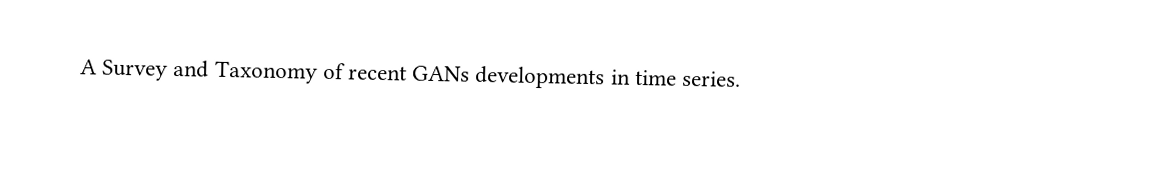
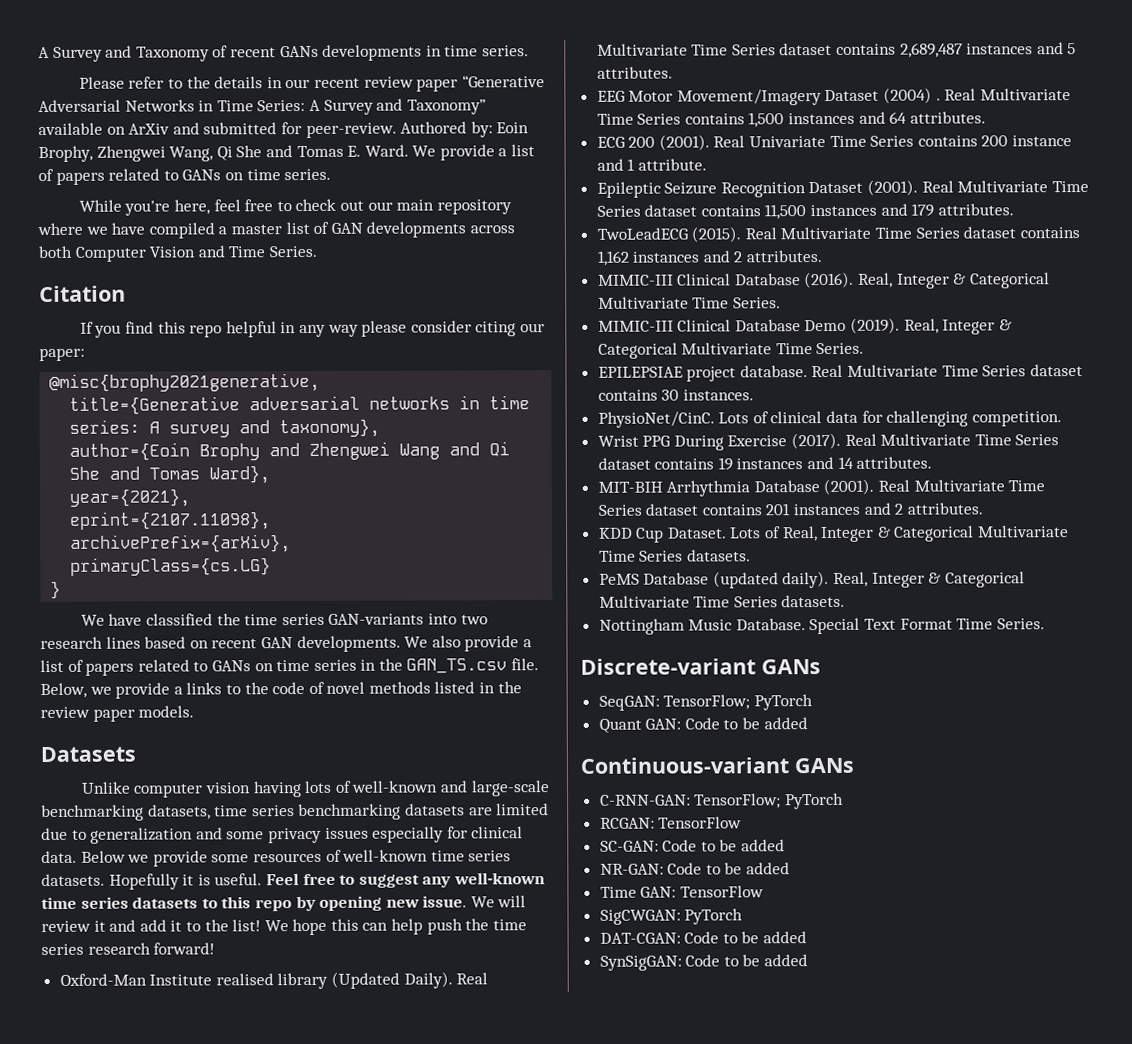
(742, 78) none -> [78,75,545,92] [38,98,486,115] [38,121,530,138] [38,144,536,163] [38,168,332,185] [78,198,512,216] [37,221,515,239] [38,245,317,262] [39,285,126,303] [79,320,545,338] [39,347,85,362] [49,372,321,392] [69,395,531,415] [69,418,381,438] [69,441,511,461] [69,465,271,484] [69,488,191,507] [69,511,272,530] [70,534,292,553] [70,557,272,576] [50,580,62,599] [80,613,488,626] [40,635,532,653] [40,658,540,676] [40,681,522,699] [40,705,195,722] [40,746,136,763] [80,780,550,798] [41,803,550,822] [41,826,524,844] [41,849,512,867] [41,872,545,890] [41,895,527,912] [41,918,527,936] [41,942,216,956] [59,971,489,990] [596,42,1077,58] [596,66,673,79] [596,87,1071,106] [596,111,986,128] [596,134,1073,151] [596,158,707,171] [596,179,1089,198] [596,203,1014,220] [596,226,1080,243] [596,250,824,266] [597,271,1050,289] [597,296,781,309] [597,317,1012,335] [597,342,865,359] [597,364,1083,382] [597,389,754,401] [597,410,1062,428] [597,432,1060,451] [597,456,933,471] [597,478,1046,497] [597,502,983,516] [598,525,1070,543] [598,549,751,562] [598,570,1025,589] [598,594,846,608] [598,617,1045,635] [580,658,821,675] [598,694,813,711] [598,717,808,733] [580,757,854,774] [599,792,844,810] [599,816,743,829] [599,839,786,852] [599,862,791,875] [599,885,764,898] [599,908,744,925] [599,931,808,944] [599,954,809,971] // Please refer to the details in our recent review paper “Generative Adversarial Networks in Time Series: A Survey and Taxonomy” available on ArXiv and submitted for peer-review. Authored by: Eoin Brophy, Zhengwei Wang, Qi She and Tomas E. Ward. We provide a list of papers related to GANs on time series. // While you're here, feel free to check out our main repository where we have compiled a master list of GAN developments across both Computer Vision and Time Series. // Citation // If you find this repo helpful in any way please consider citing our paper: // @misc{brophy2021generative, // title={Generative adversarial networks in time series: A survey and taxonomy}, // author={Eoin Brophy and Zhengwei Wang and Qi She and Tomas Ward}, // year={2021}, // eprint={2107.11098}, // archivePrefix={arXiv}, // primaryClass={cs.LG} // } // We have classified the time series GAN-variants into two research lines based on recent GAN developments. We also provide a list of papers related to GANs on time series in the GAN_TS.csv file. Below, we provide a links to the code of novel methods listed in the review paper models. // Datasets // Unlike computer vision having lots of well-known and large-scale benchmarking datasets, time series benchmarking datasets are limited due to generalization and some privacy issues especially for clinical data. Below we provide some resources of well-known time series datasets. Hopefully it is useful. Feel free to suggest any well-known time series datasets to this repo by opening new issue. We will review it and add it to the list! We hope this can help push the time series research forward! // Oxford-Man Institute realised library (Updated Daily). Real Multivariate Time Series dataset contains 2,689,487 instances and 5 attributes. // EEG Motor Movement/Imagery Dataset (2004) . Real Multivariate Time Series contains 1,500 instances and 64 attributes. // ECG 200 (2001). Real Univariate Time Series contains 200 instance and 1 attribute. // Epileptic Seizure Recognition Dataset (2001). Real Multivariate Time Series dataset contains 11,500 instances and 179 attributes. // TwoLeadECG (2015). Real Multivariate Time Series dataset contains 1,162 instances and 2 attributes. // MIMIC-III Clinical Database (2016). Real, Integer & Categorical Multivariate Time Series. // MIMIC-III Clinical Database Demo (2019). Real, Integer & Categorical Multivariate Time Series. // EPILEPSIAE project database. Real Multivariate Time Series dataset contains 30 instances. // PhysioNet/CinC. Lots of clinical data for challenging competition. // Wrist PPG During Exercise (2017). Real Multivariate Time Series dataset contains 19 instances and 14 attributes. // MIT-BIH Arrhythmia Database (2001). Real Multivariate Time Series dataset contains 201 instances and 2 attributes. // KDD Cup Dataset. Lots of Real, Integer & Categorical Multivariate Time Series datasets. // PeMS Database (updated daily). Real, Integer & Categorical Multivariate Time Series datasets. // Nottingham Music Database. Special Text Format Time Series. // Discrete-variant GANs // SeqGAN: TensorFlow; PyTorch // Quant GAN: Code to be added // Continuous-variant GANs // C-RNN-GAN: TensorFlow; PyTorch // RCGAN: TensorFlow // SC-GAN: Code to be added // NR-GAN: Code to be added // Time GAN: TensorFlow // SigCWGAN: PyTorch // DAT-CGAN: Code to be added // SynSigGAN: Code to be added

